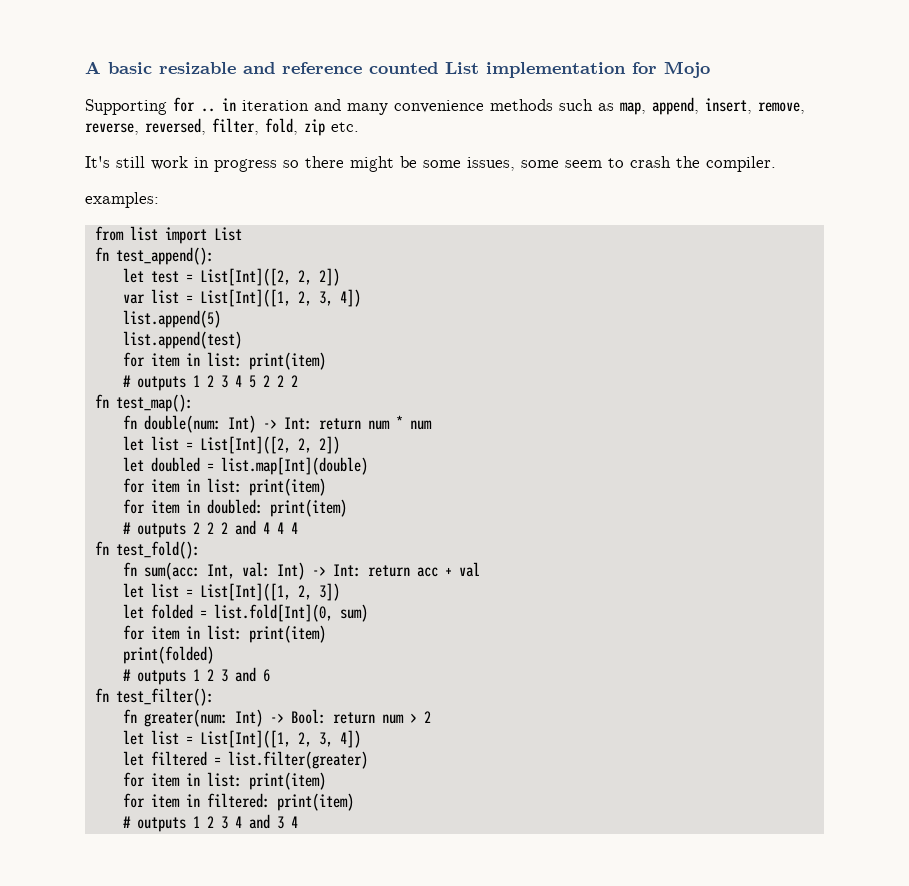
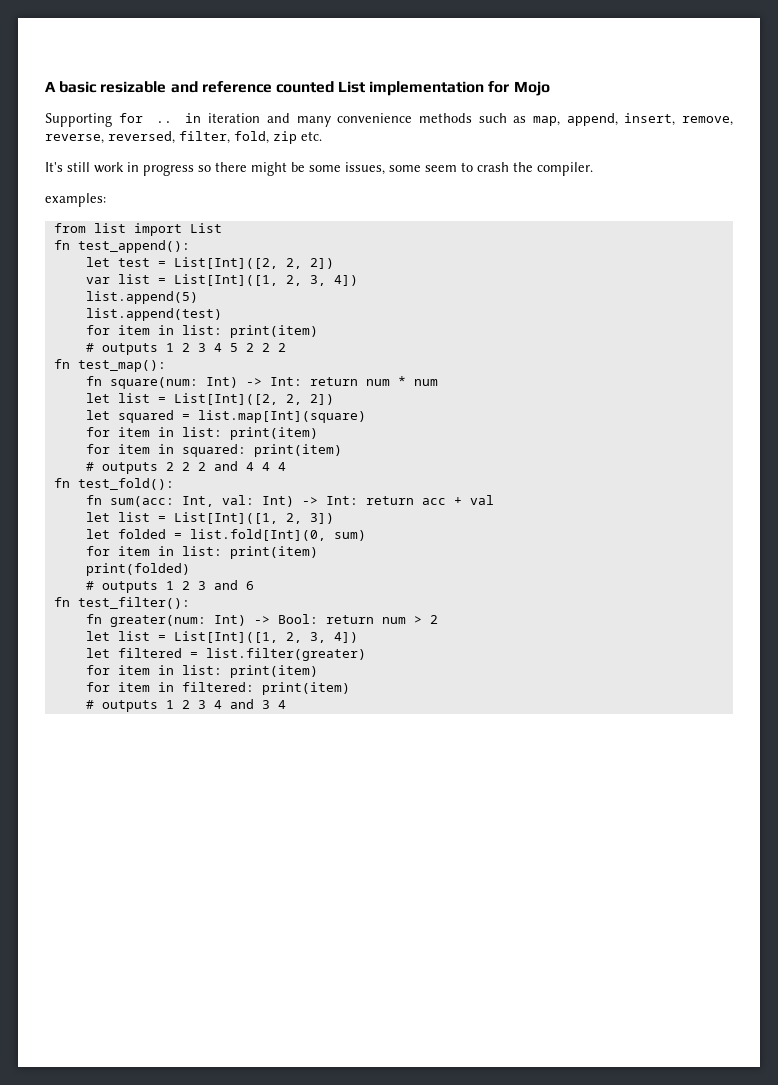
[143,415,221,433] double(num: -> [109,377,198,389] square(num:
[150,457,368,475] [122,478,326,496] [122,499,263,514] doubled = list.map[Int](double) // for item in list: print(item) // for item in doubled: -> [117,410,366,423] [85,427,318,440] [85,444,246,457] squared = list.map[Int](square) // for item in list: print(item) // for item in squared:

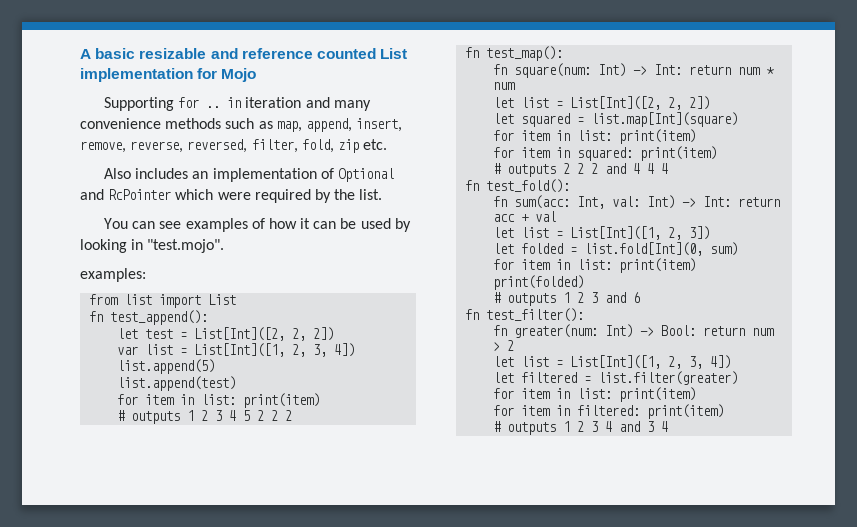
[45,162,593,176] It's still work in progress so there might be some issues, some seem to crash the compiler. -> [103,168,394,182] [80,189,383,203] [103,218,411,232] [80,239,225,253] Also includes an implementation of Optional and RcPointer which were required by the list. // You can see examples of how it can be used by looking in "test.mojo".

